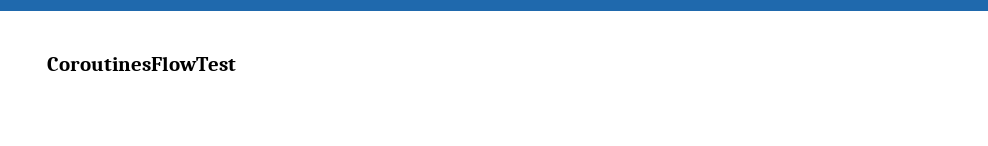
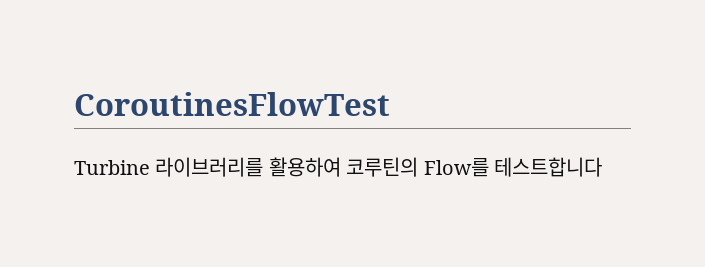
(236, 63) none -> [74,157,602,177] // Turbine 라이브러리를 활용하여 코루틴의 Flow를 테스트합니다

